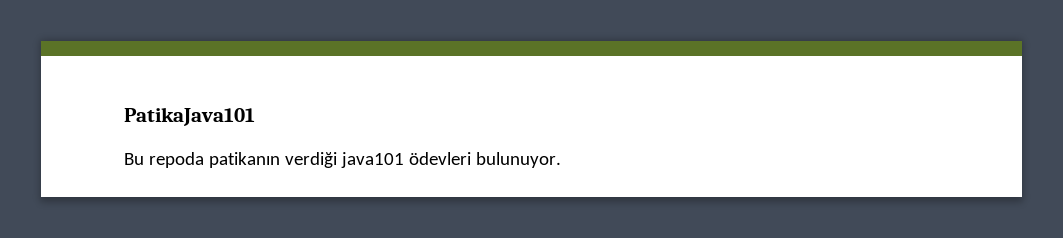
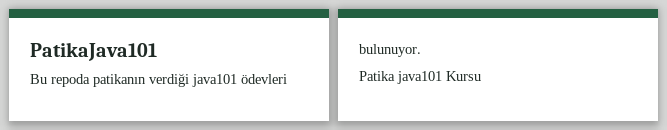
(561, 160) none -> [359,71,481,84] // Patika java101 Kursu

